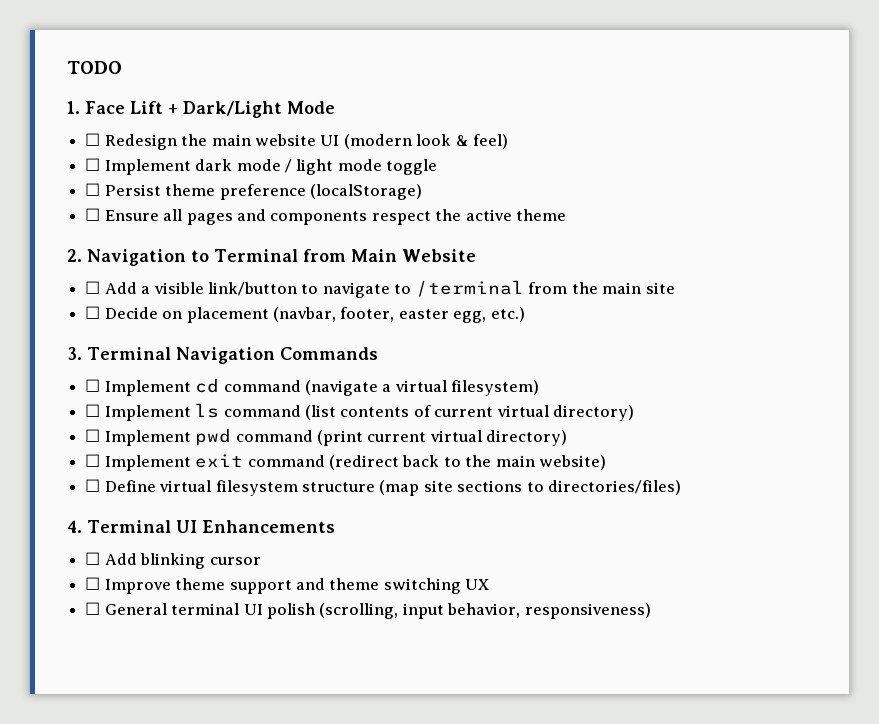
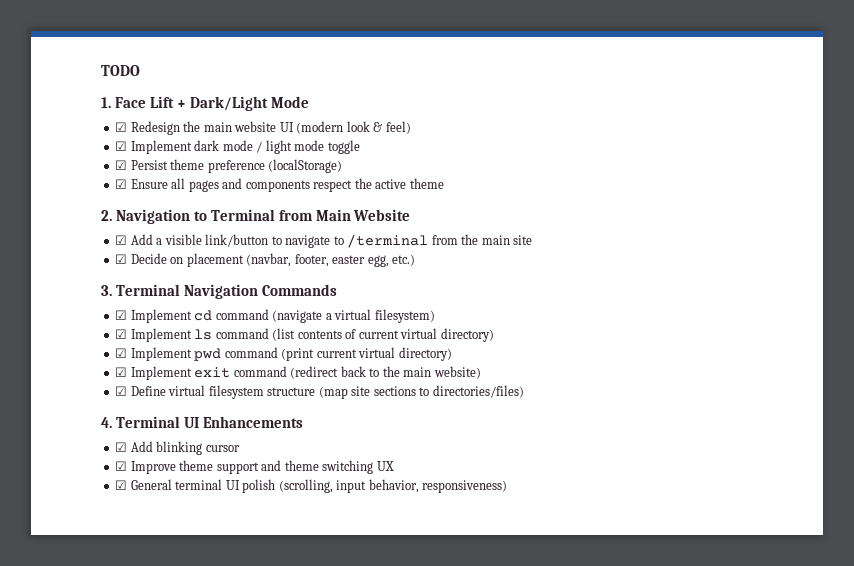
[85,133,101,146] ☐ -> [115,122,128,132] ☑
[85,158,101,171] ☐ -> [115,141,128,151] ☑
[85,183,101,196] ☐ -> [115,160,128,170] ☑
[85,208,101,221] ☐ -> [115,179,128,189] ☑
[85,281,101,294] ☐ -> [115,235,128,245] ☑
[85,306,101,319] ☐ -> [115,254,128,264] ☑
[85,379,101,392] ☐ -> [115,310,128,320] ☑
[85,404,101,417] ☐ -> [115,329,128,339] ☑
[85,429,101,442] ☐ -> [115,348,128,358] ☑
[85,454,101,467] ☐ -> [115,367,128,377] ☑
[85,479,101,492] ☐ -> [115,386,128,396] ☑
[85,552,101,565] ☐ -> [115,442,128,452] ☑
[85,577,101,590] ☐ -> [115,461,128,471] ☑
[85,602,101,615] ☐ -> [115,480,128,490] ☑

